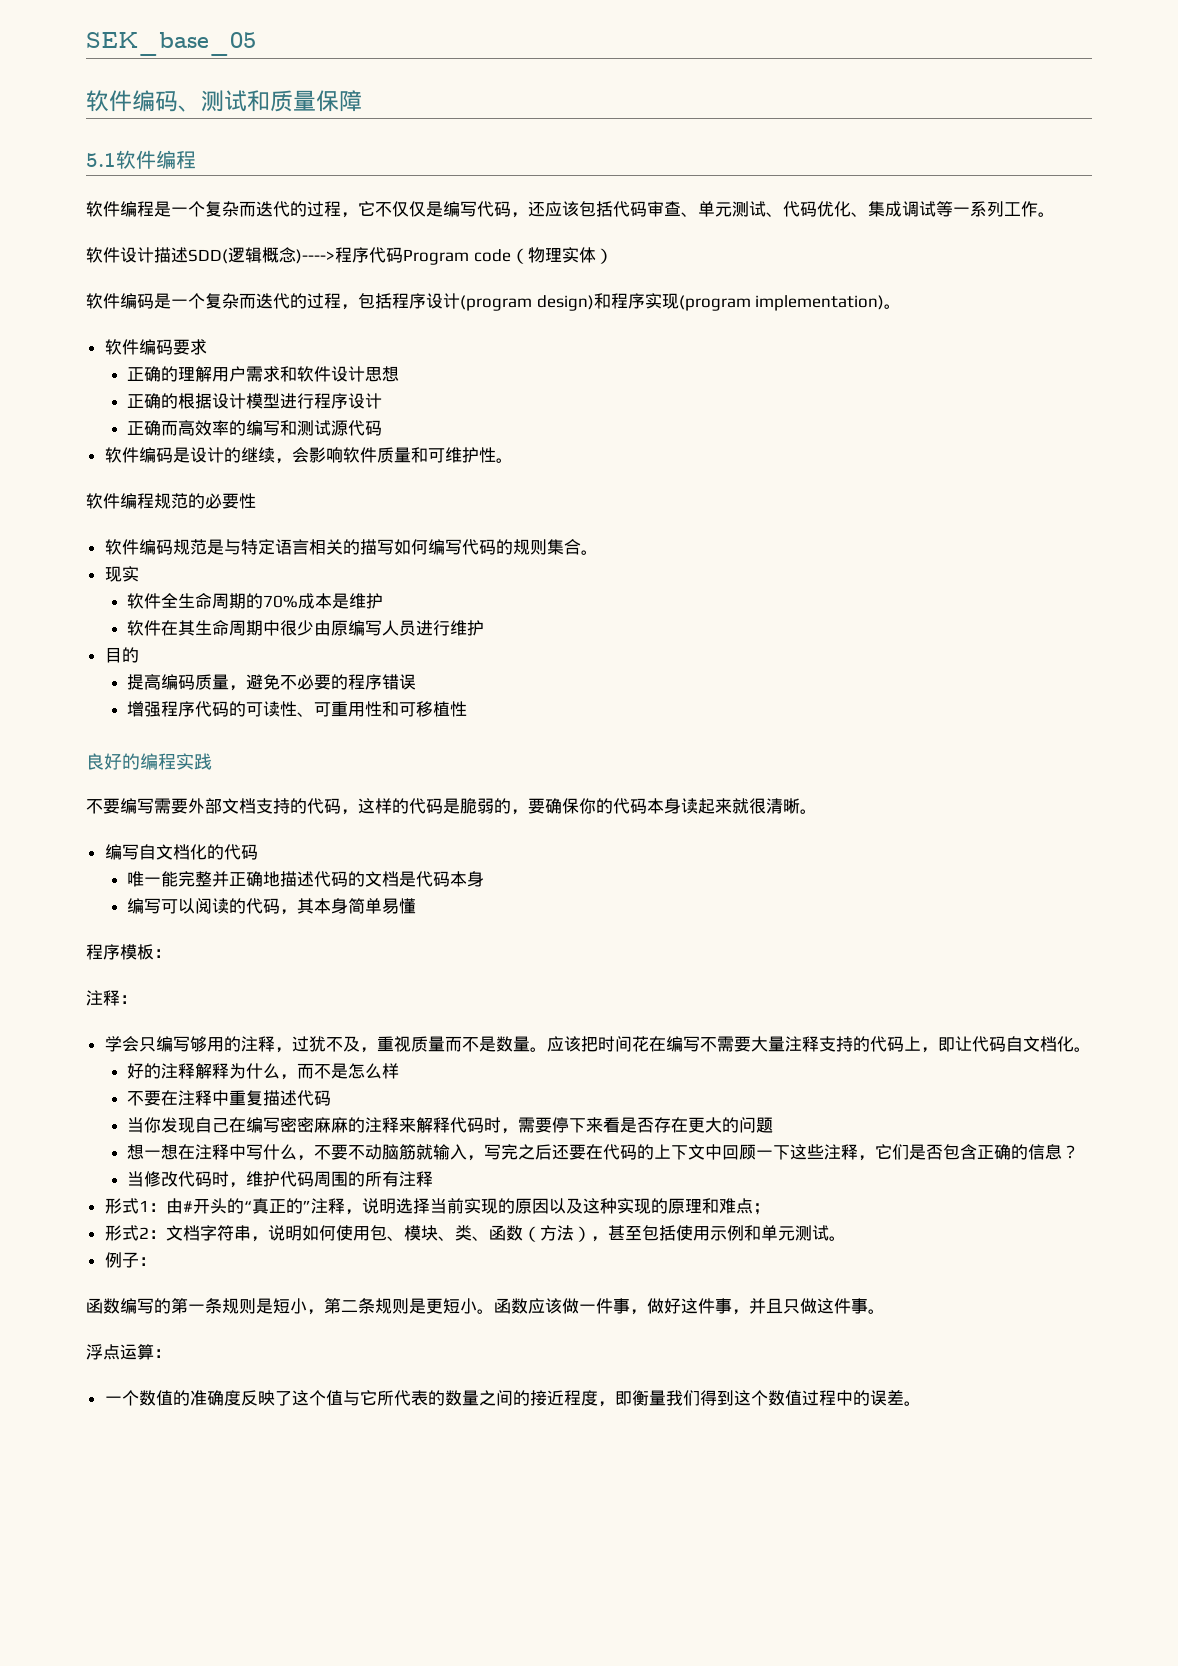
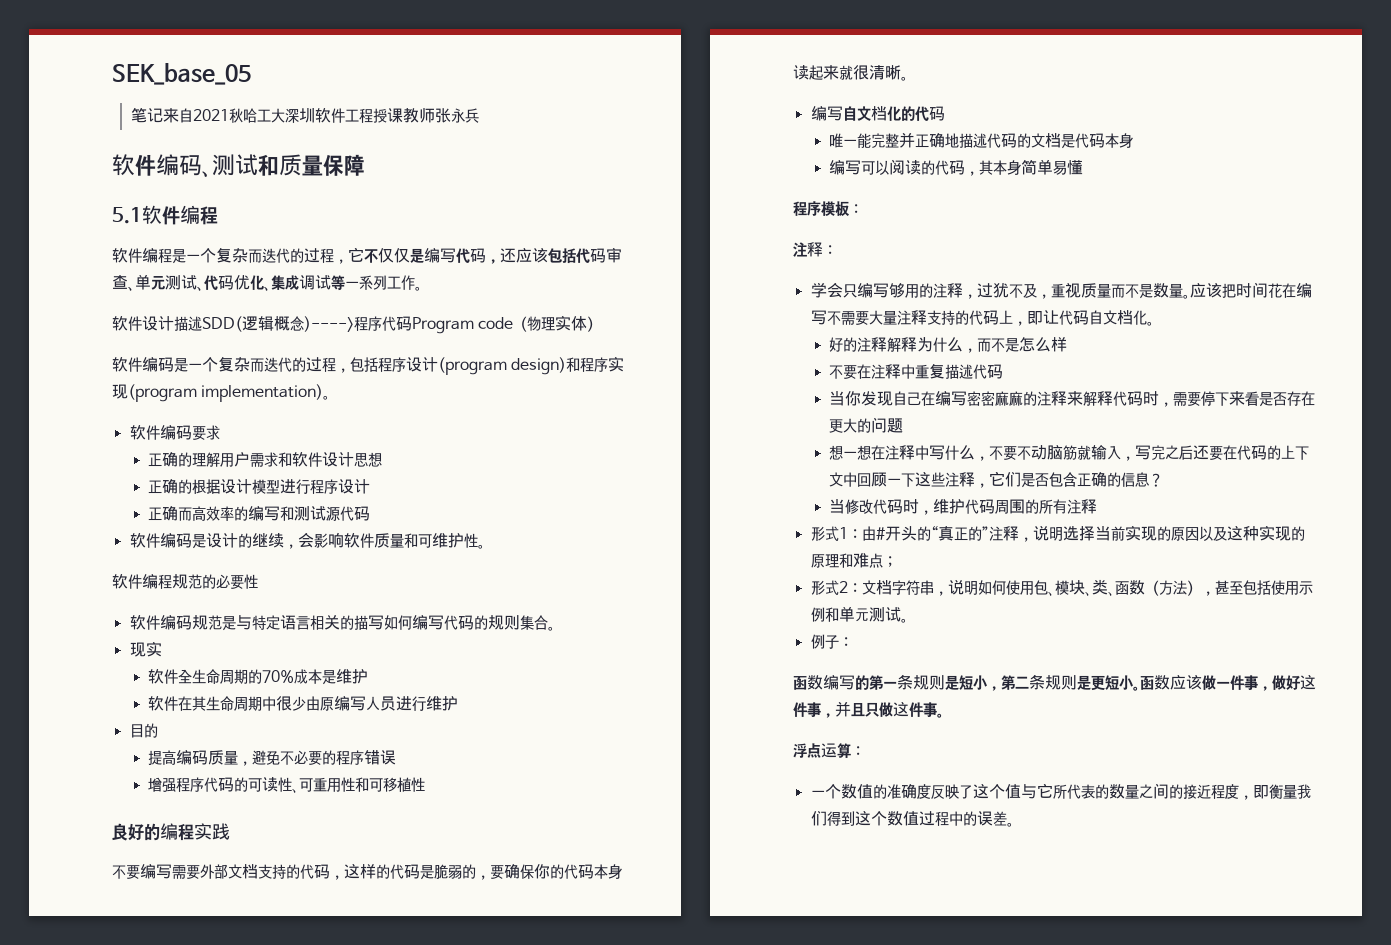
(256, 44) none -> [130,107,479,123] // 笔记来自2021秋哈工大深圳软件工程授课教师张永兵

